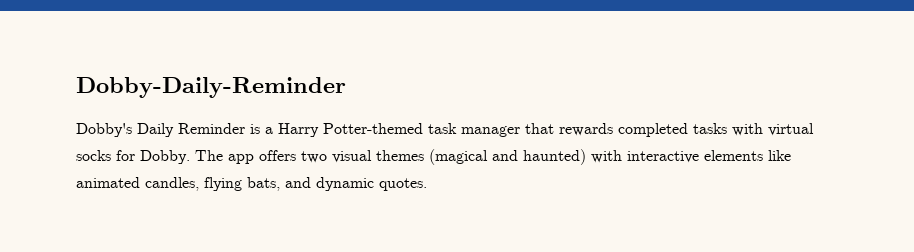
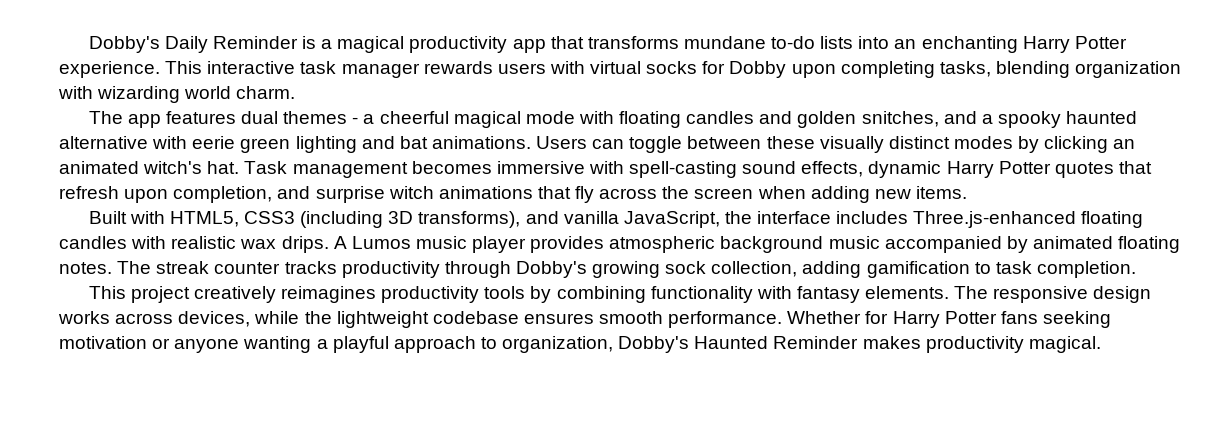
[76,77,346,98] Dobby-Daily-Reminder // -> (88, 44) none
[278,123,814,137] [76,149,791,165] [76,177,427,191] Harry Potter-themed task manager that rewards completed tasks with virtual socks for Dobby. The app offers two visual themes (magical and haunted) with interactive elements like animated candles, flying bats, and dynamic quotes. -> [337,36,1127,53] [59,61,1182,78] [58,86,296,103] [88,111,1138,128] [59,136,1136,153] [59,161,1152,178] [59,186,967,203] [88,211,1144,228] [59,236,1181,253] [59,261,1136,278] [88,286,1152,303] [58,311,1111,328] [59,336,1101,353] magical productivity app that transforms mundane to-do lists into an enchanting Harry Potter experience. This interactive task manager rewards users with virtual socks for Dobby upon completing tasks, blending organization with wizarding world charm. // The app features dual themes - a cheerful magical mode with floating candles and golden snitches, and a spooky haunted alternative with eerie green lighting and bat animations. Users can toggle between these visually distinct modes by clicking an animated witch's hat. Task management becomes immersive with spell-casting sound effects, dynamic Harry Potter quotes that refresh upon completion, and surprise witch animations that fly across the screen when adding new items. // Built with HTML5, CSS3 (including 3D transforms), and vanilla JavaScript, the interface includes Three.js-enhanced floating candles with realistic wax drips. A Lumos music player provides atmospheric background music accompanied by animated floating notes. The streak counter tracks productivity through Dobby's growing sock collection, adding gamification to task completion. // This project creatively reimagines productivity tools by combining functionality with fantasy elements. The responsive design works across devices, while the lightweight codebase ensures smooth performance. Whether for Harry Potter fans seeking motivation or anyone wanting a playful approach to organization, Dobby's Haunted Reminder makes productivity magical.

